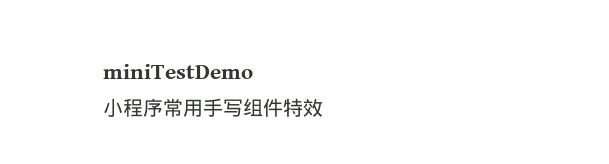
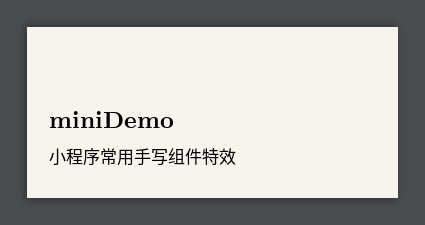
[103,64,253,79] miniTestDemo -> [49,111,174,128] miniDemo

